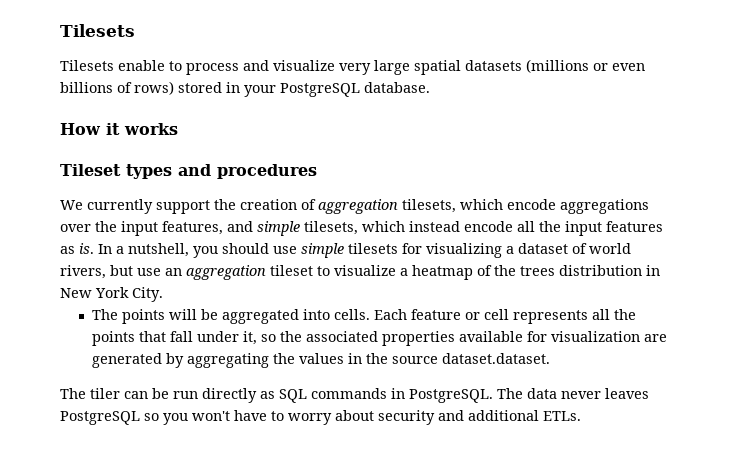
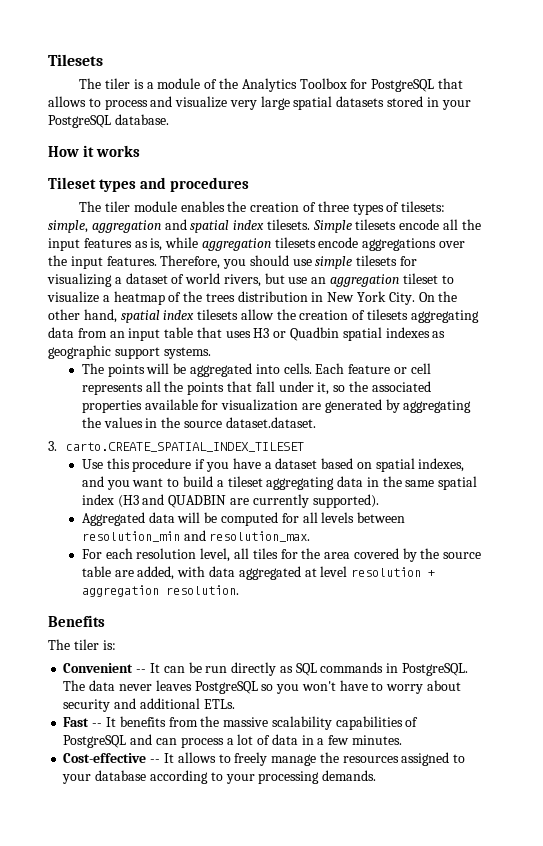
[60,60,165,71] Tilesets enable -> [79,78,463,92] [48,96,86,107] The tiler is a module of the Analytics Toolbox for PostgreSQL that allows
[526,59,645,73] [60,81,174,95] (millions or even billions of rows) -> (385, 101) none
[60,199,649,214] [60,221,460,236] We currently support the creation of aggregation tilesets, which encode aggregations over the input features, and simple tilesets, which instead -> [79,201,446,215] [48,219,397,233] The tiler module enables the creation of three types of tilesets: simple, aggregation and spatial index tilesets. Simple tilesets
[79,243,189,257] is. In a nutshell, -> [150,237,466,251] [48,255,221,269] is, while aggregation tilesets encode aggregations over the input features. Therefore,
(163, 294) none -> [418,291,458,302] [48,309,479,323] [48,327,446,341] [48,345,211,359] On the other hand, spatial index tilesets allow the creation of tilesets aggregating data from an input table that uses H3 or Quadbin spatial indexes as geographic support systems.
[60,388,120,399] The tiler -> [48,441,305,452] [81,458,465,472] [81,476,478,490] [81,494,379,508] [81,512,406,526] [81,530,311,542] [81,548,482,562] [81,566,436,580] [81,585,239,597] [48,615,105,627] [48,639,116,650] [63,663,160,673] 3. carto.CREATE_SPATIAL_INDEX_TILESET // Use this procedure if you have a dataset based on spatial indexes, and you want to build a tileset aggregating data in the same spatial index (H3 and QUADBIN are currently supported). // Aggregated data will be computed for all levels between resolution_min and resolution_max. // For each resolution level, all tiles for the area covered by the source table are added, with data aggregated at level resolution + aggregation resolution. // Benefits // The tiler is: // Convenient -- It
(581, 416) none -> [63,716,419,730] [63,734,402,748] [63,752,466,766] [62,770,377,784] // Fast -- It benefits from the massive scalability capabilities of PostgreSQL and can process a lot of data in a few minutes. // Cost-effective -- It allows to freely manage the resources assigned to your database according to your processing demands.

